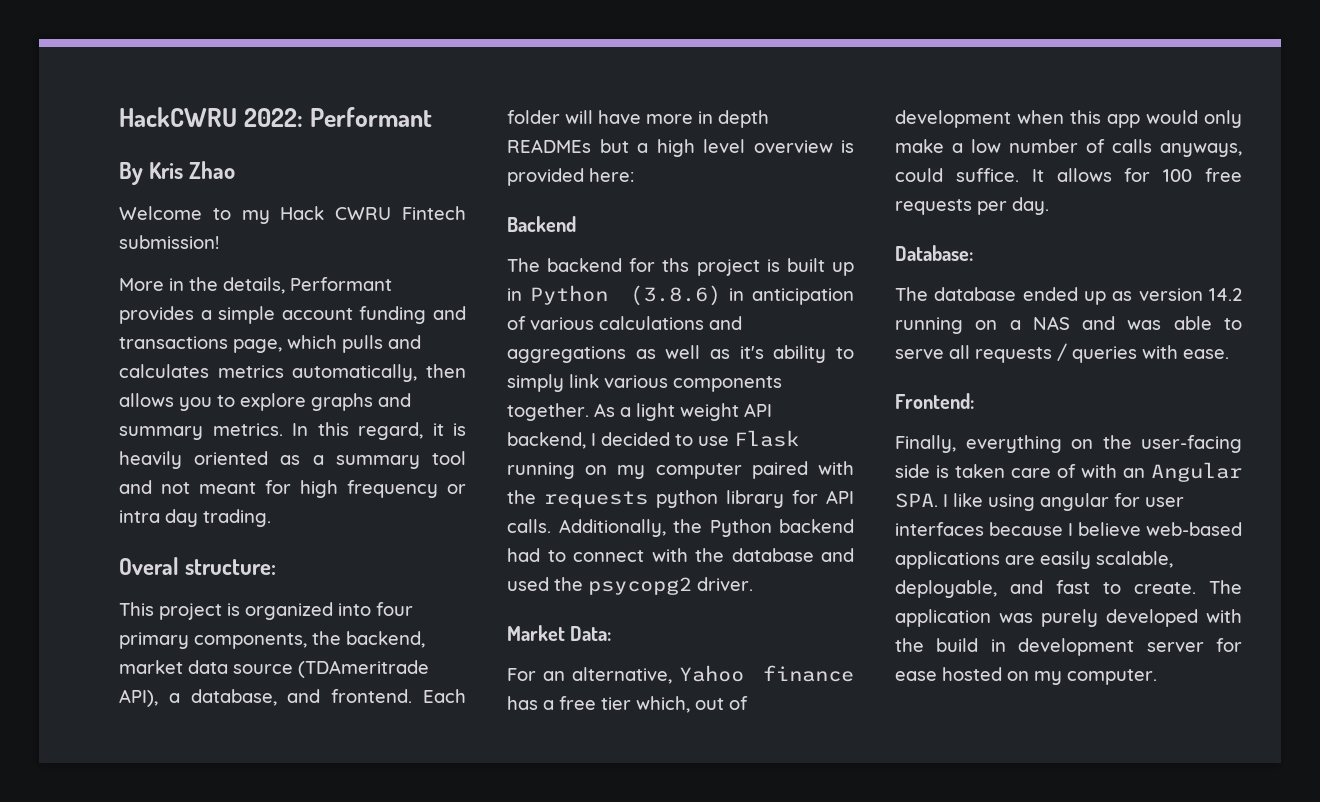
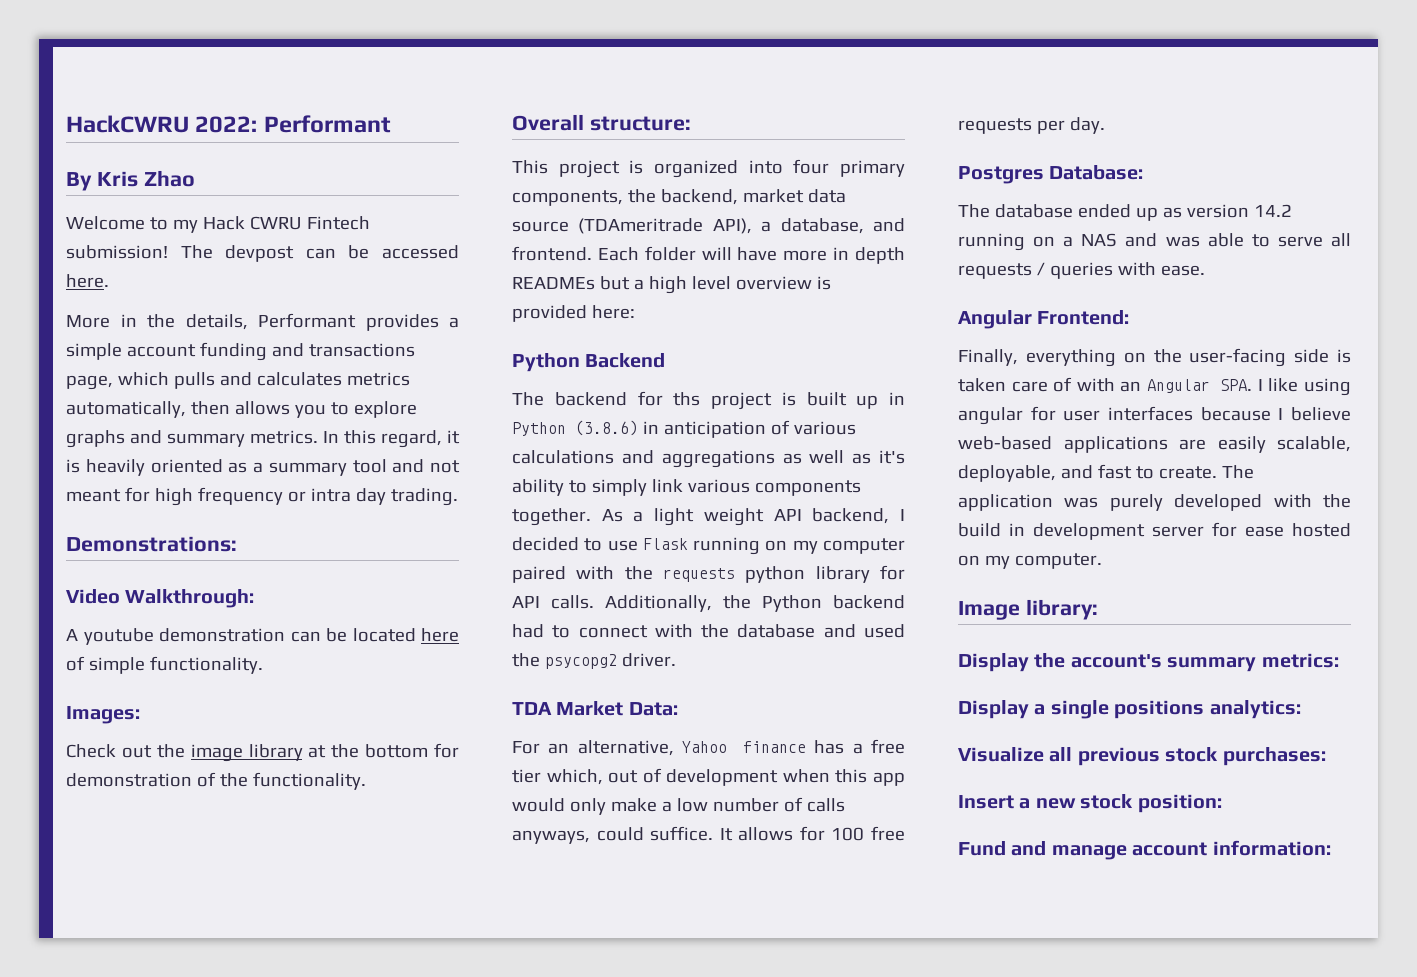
(219, 242) none -> [180,245,459,262] [66,274,109,288] The devpost can be accessed here.
[119,557,179,575] Overal -> [66,536,237,552] [66,589,255,608] [66,628,459,645] [66,656,263,674] [66,706,140,724] [66,743,459,762] [66,772,366,790] [512,114,584,131] Demonstrations: // Video Walkthrough: // A youtube demonstration can be located here of simple functionality. // Images: // Check out the image library at the bottom for demonstration of the functionality. // Overall
(634, 175) none -> [512,353,580,372] Python
(753, 584) none -> [512,702,552,715] TDA
(1049, 206) none -> [958,166,1044,184] Postgres
(1229, 354) none -> [958,310,1032,329] Angular
(1157, 677) none -> [958,599,1098,620] [958,653,1339,672] [958,700,1301,719] [958,747,1326,766] [958,794,1222,813] [958,840,1331,860] // Image library: // Display the account's summary metrics: // Display a single positions analytics: // Visualize all previous stock purchases: // Insert a new stock position: // Fund and manage account information:

